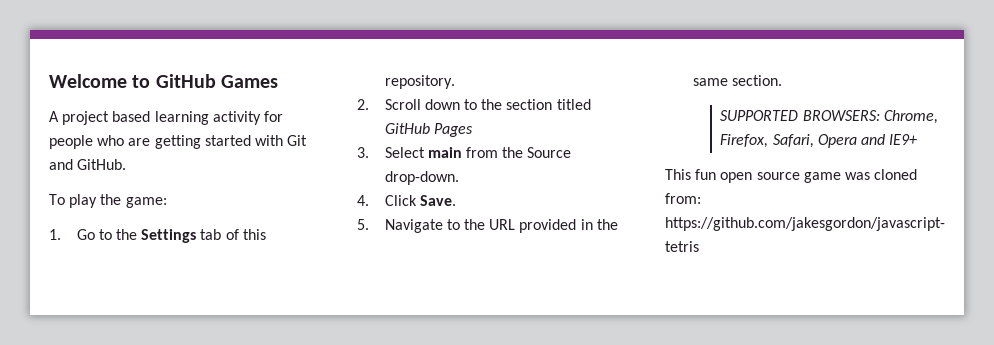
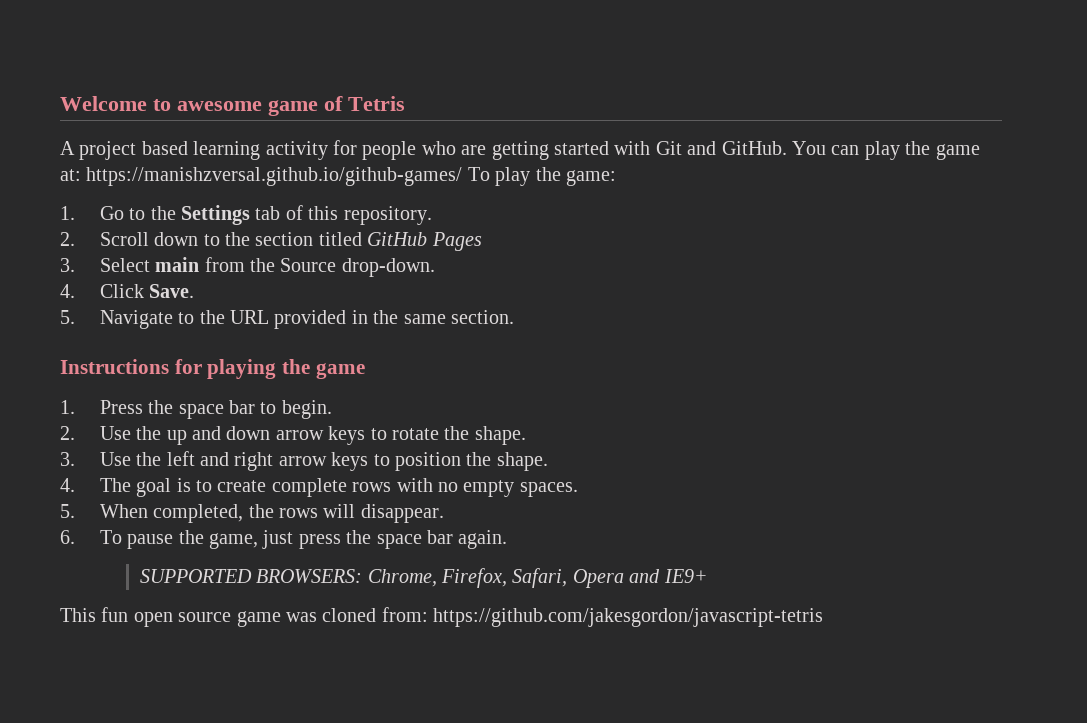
[155,74,278,88] GitHub Games -> [177,96,405,116] awesome game of Tetris
(127, 164) // -> [791,141,980,160] [60,167,463,186] You can play the game at: https://manishzversal.github.io/github-games/
(782, 80) none -> [60,359,365,379] [60,400,332,419] [60,426,526,445] [60,451,548,471] [60,478,578,497] [60,504,444,523] [60,530,508,549] // Instructions for playing the game // 1. Press the space bar to begin. // 2. Use the up and down arrow keys to rotate the shape. // 3. Use the left and right arrow keys to position the shape. // 4. The goal is to create complete rows with no empty spaces. // 5. When completed, the rows will disappear. // 6. To pause the game, just press the space bar again.

